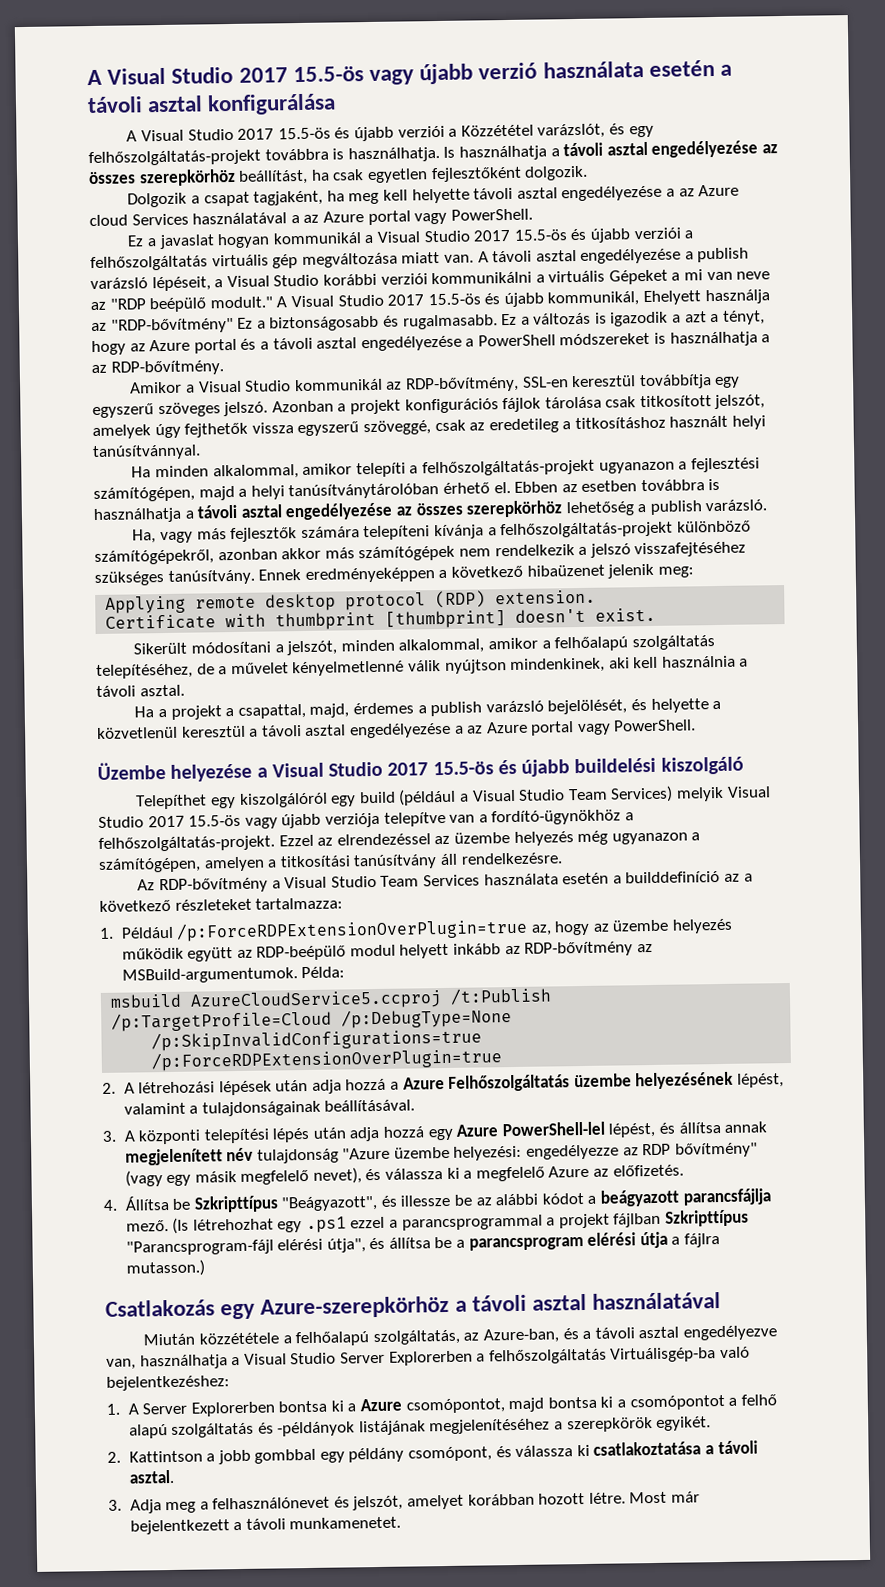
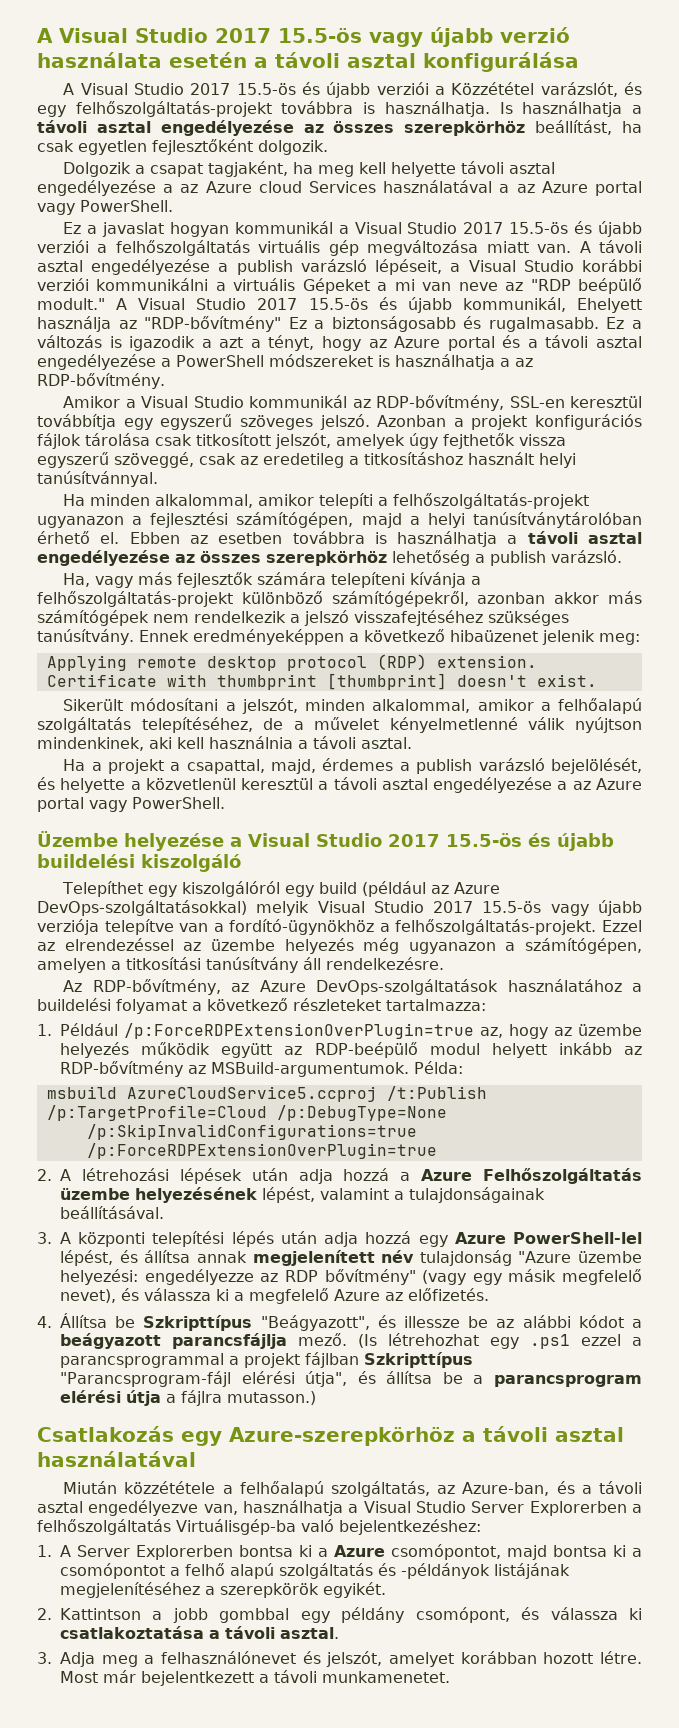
[460,785,674,803] a Visual Studio Team Services) -> [431,882,501,894] [37,900,247,916] az Azure DevOps-szolgáltatásokkal)
[159,870,740,894] RDP-bővítmény a Visual Studio Team Services használata esetén a builddefiníció az -> [92,979,642,995] [37,998,187,1014] RDP-bővítmény, az Azure DevOps-szolgáltatások használatához a buildelési folyamat

